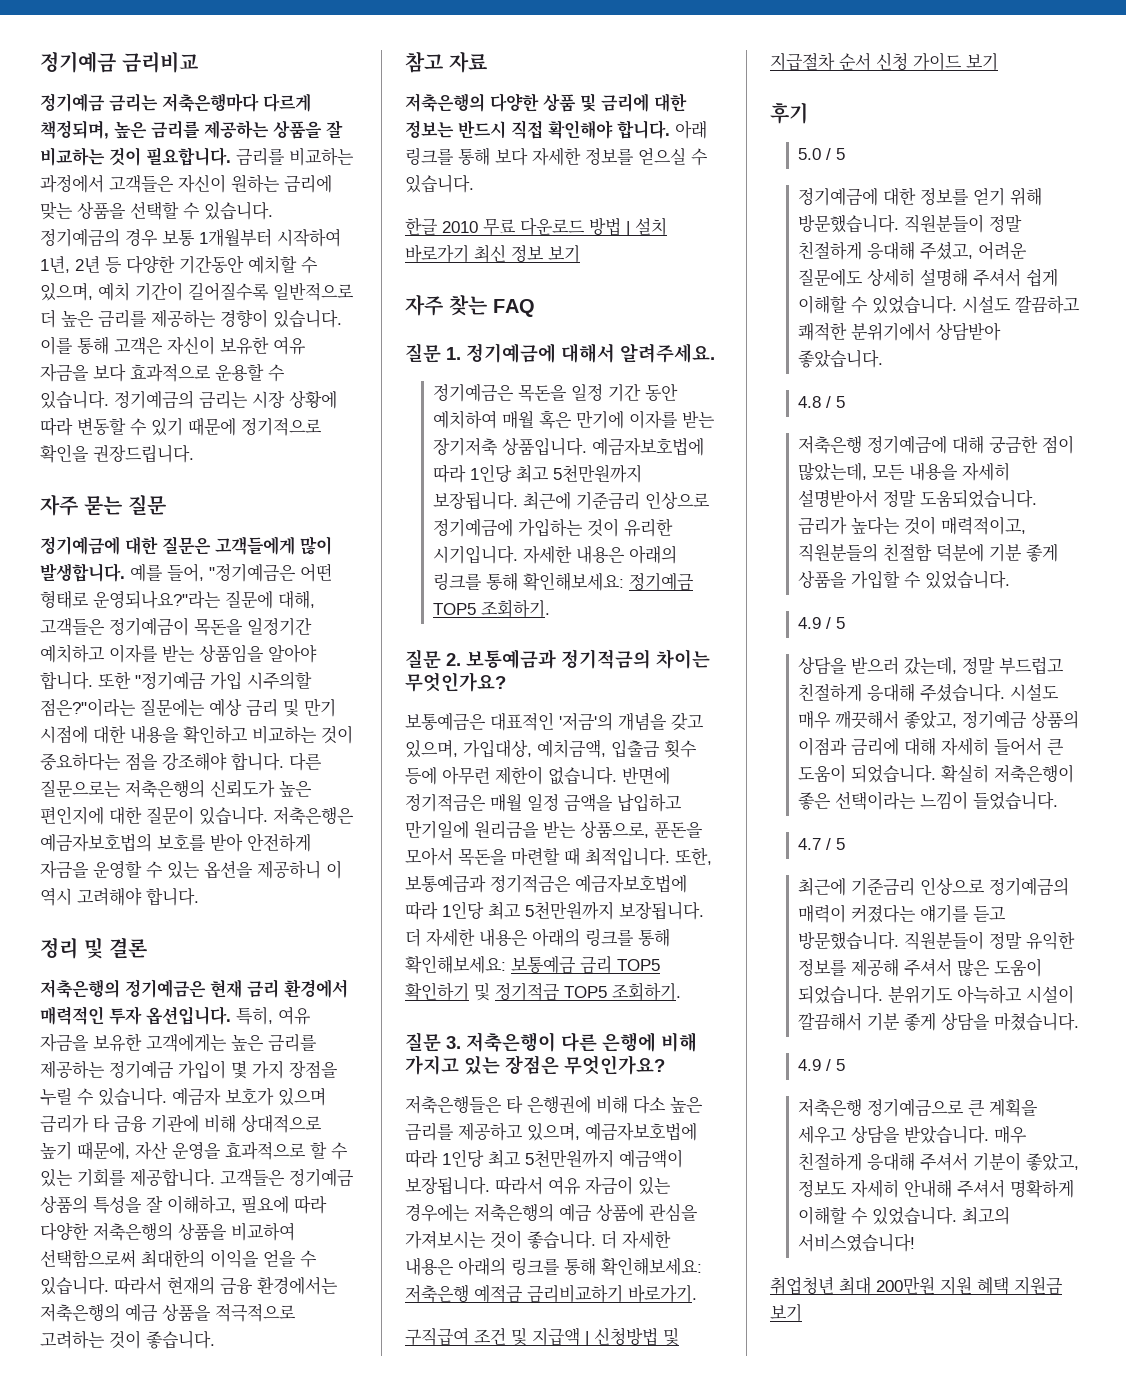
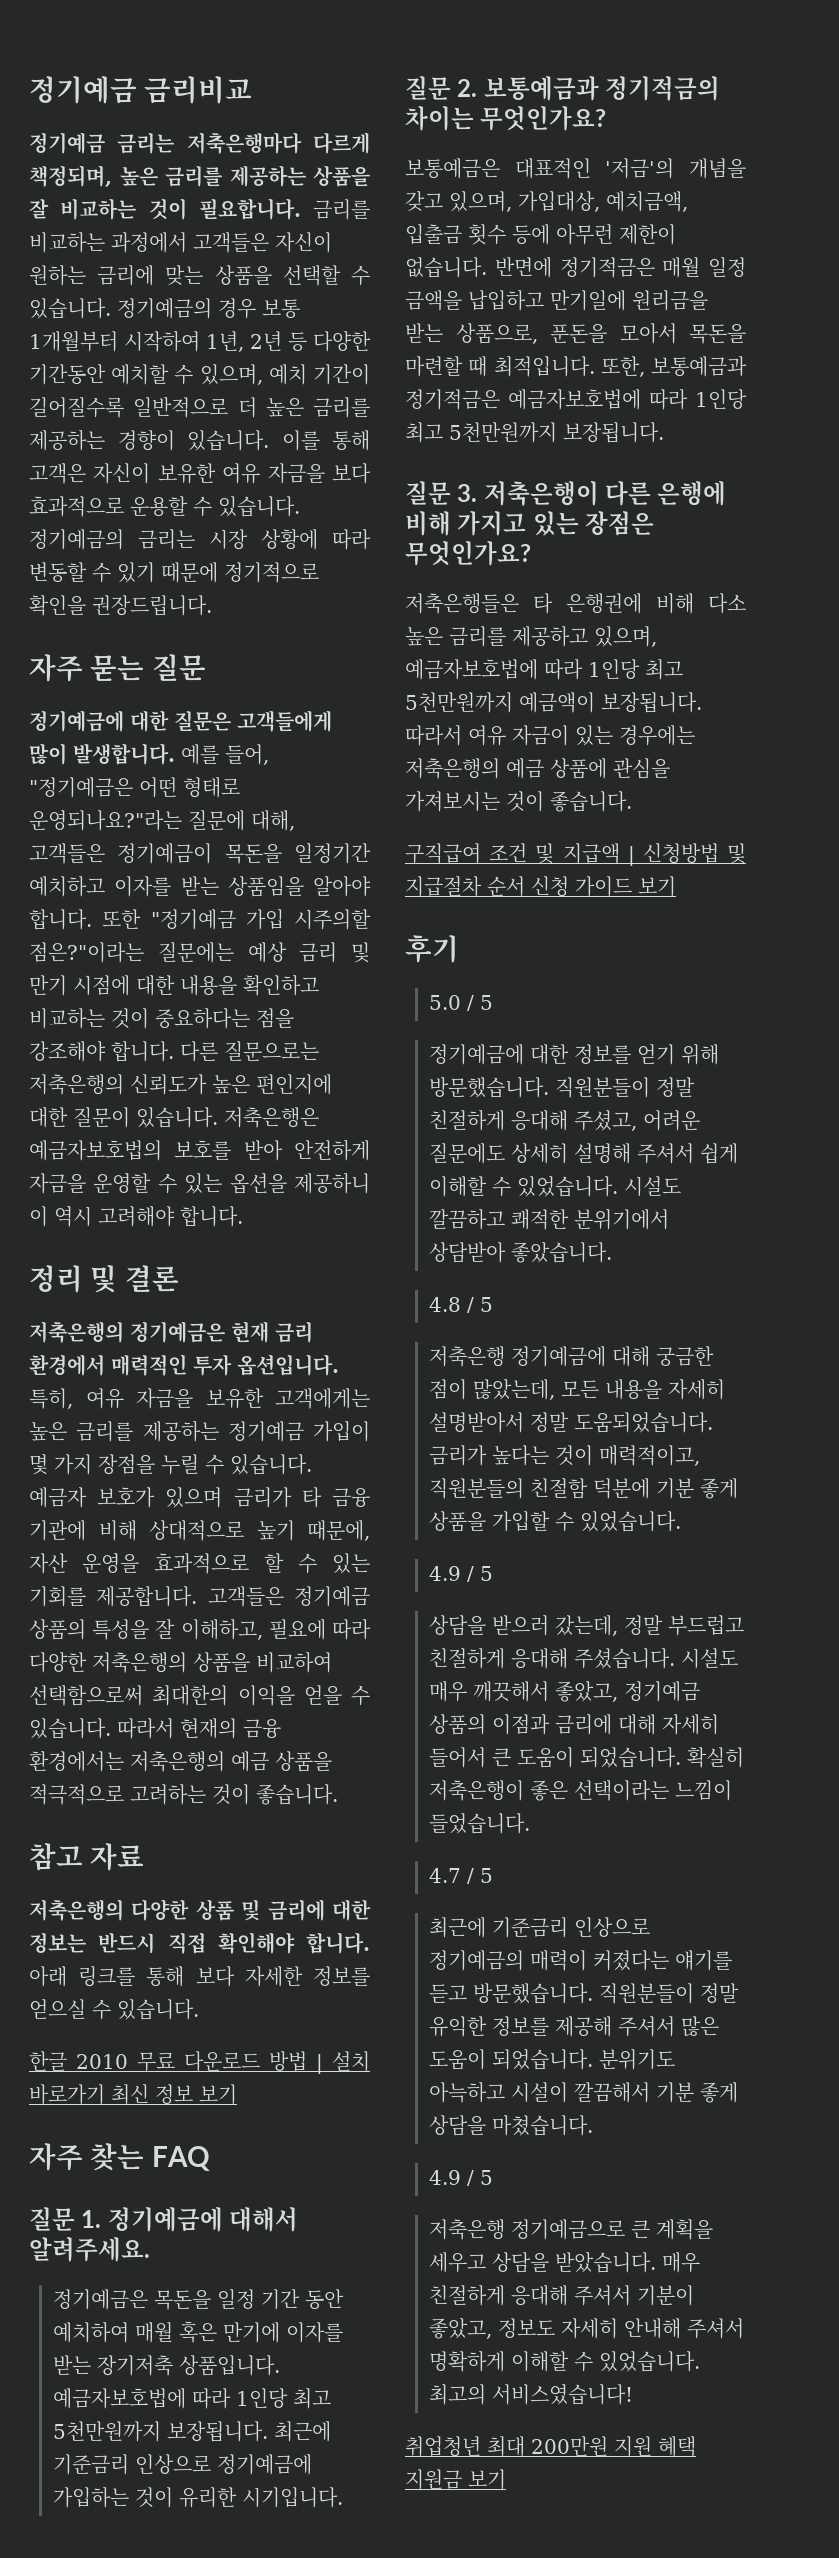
[523,545,678,564] [433,572,695,591] [433,599,551,618] 자세한 내용은 아래의 링크를 통해 확인해보세요: 정기예금 TOP5 조회하기. -> (343, 2497) none
[405,928,670,947] [405,955,660,974] [405,982,681,1001] 더 자세한 내용은 아래의 링크를 통해 확인해보세요: 보통예금 금리 TOP5 확인하기 및 정기적금 TOP5 조회하기. -> (664, 432) none
[601,1230,671,1249] [405,1257,702,1276] [405,1284,697,1303] 더 자세한 내용은 아래의 링크를 통해 확인해보세요: 저축은행 예적금 금리비교하기 바로가기. -> (632, 801) none

